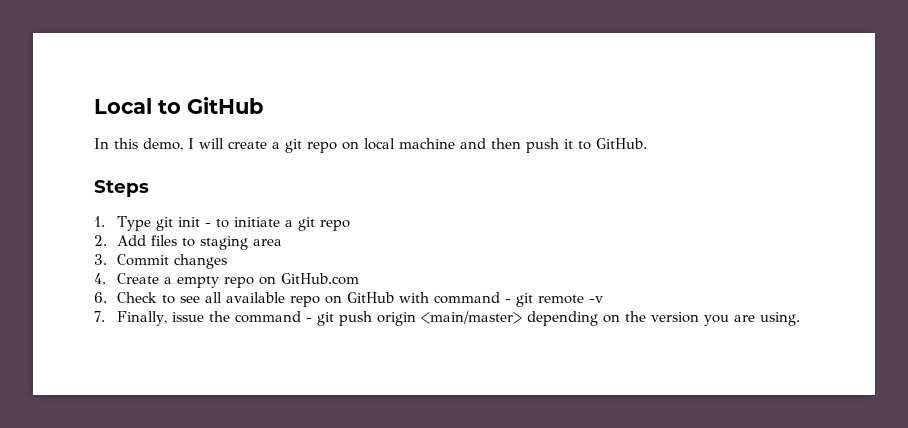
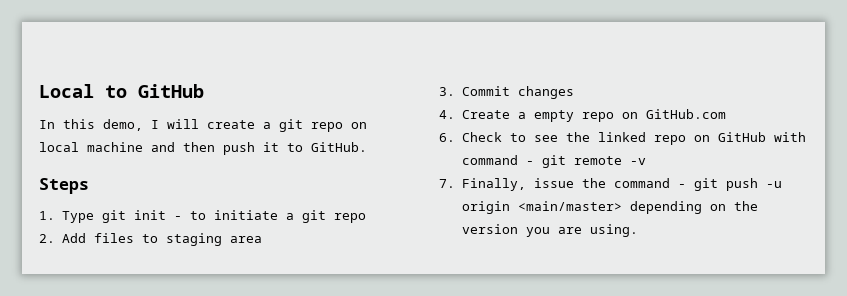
[204,292,285,303] all available -> [565,132,646,142] the linked
(372, 318) none -> [765,181,782,188] -u

